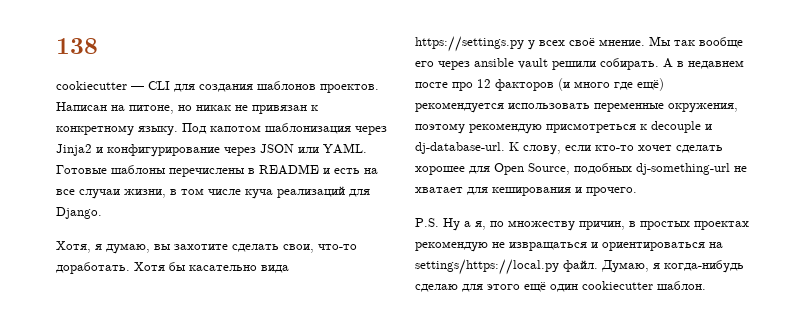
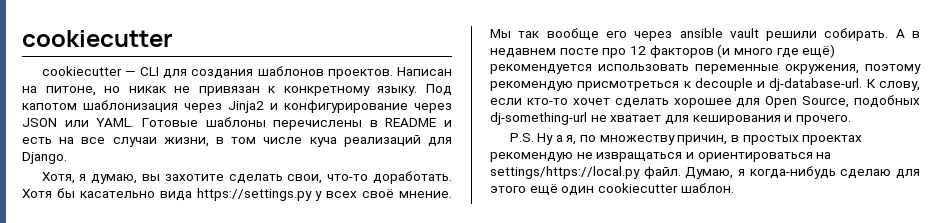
[56,38,98,54] 138 -> [22,30,173,47] cookiecutter

